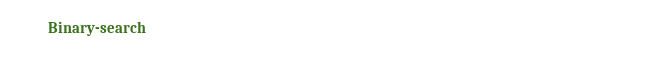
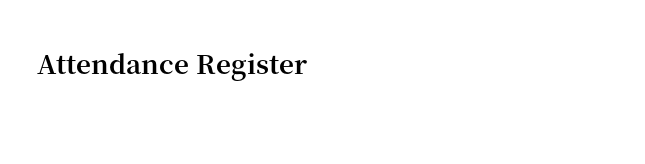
[48,21,146,36] Binary-search -> [37,53,308,81] Attendance Register

